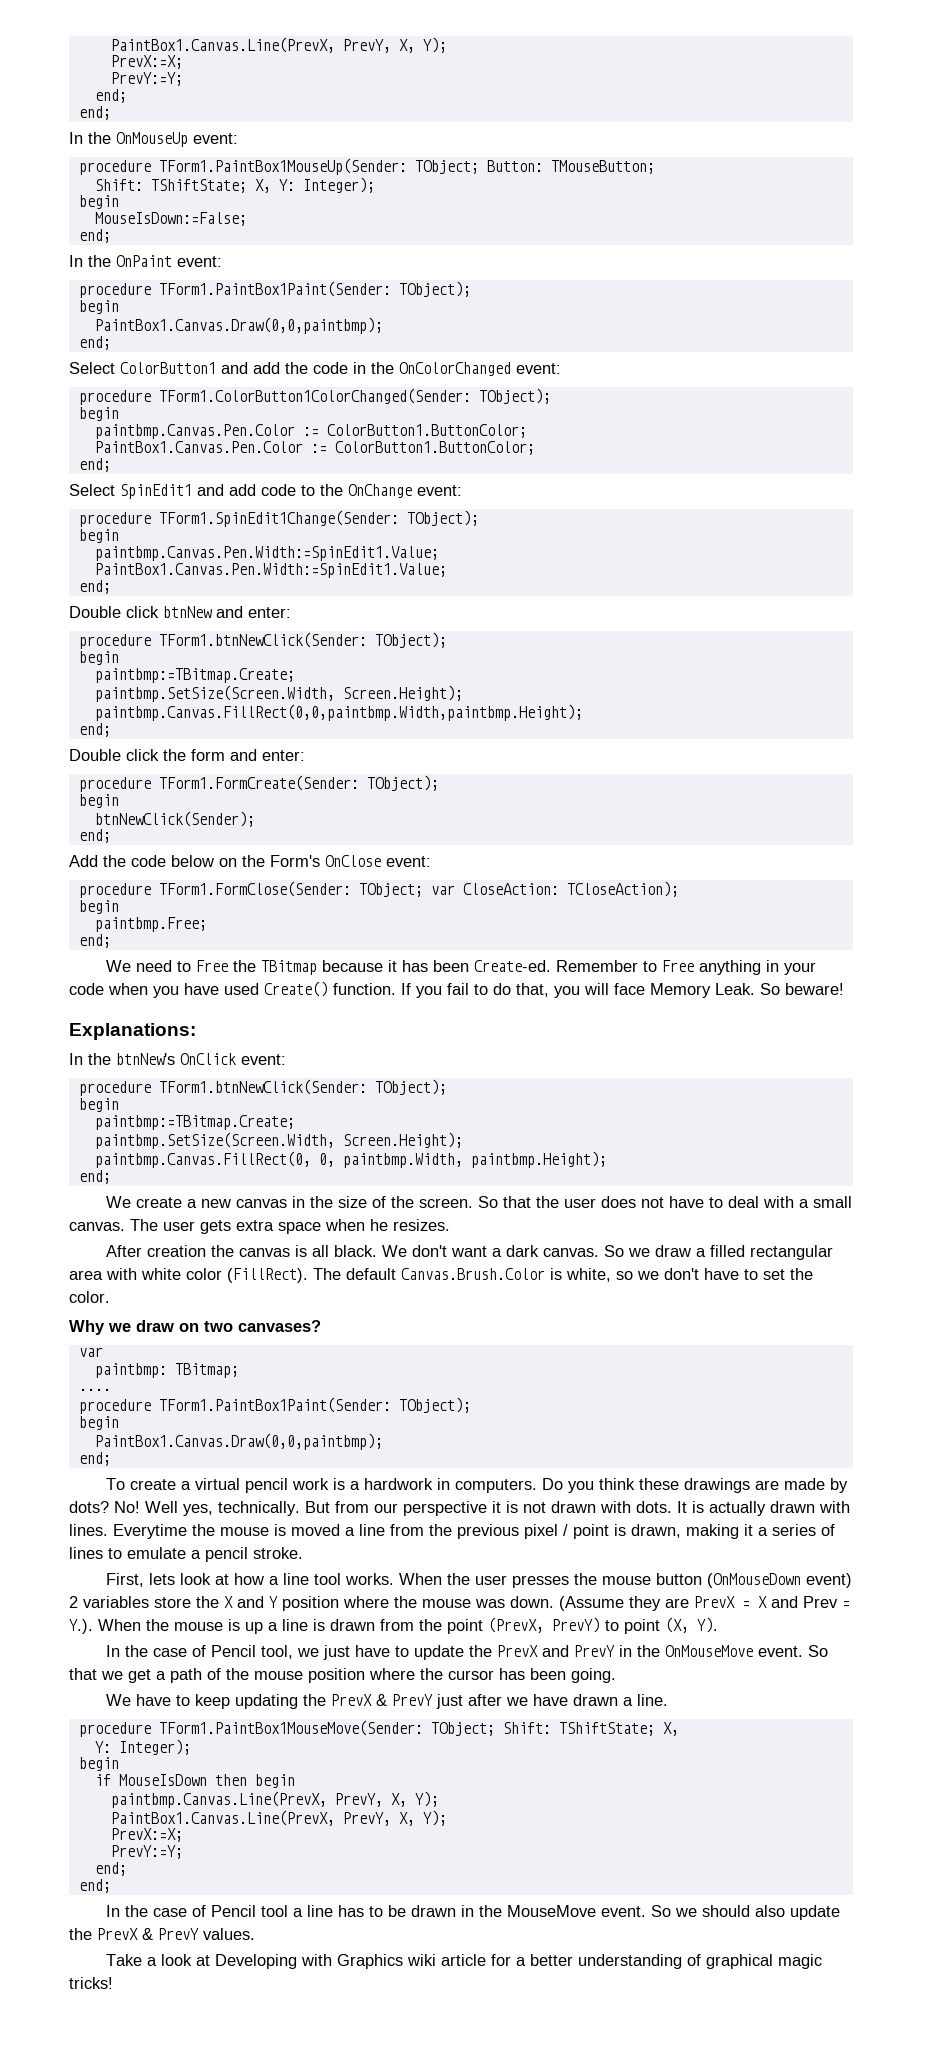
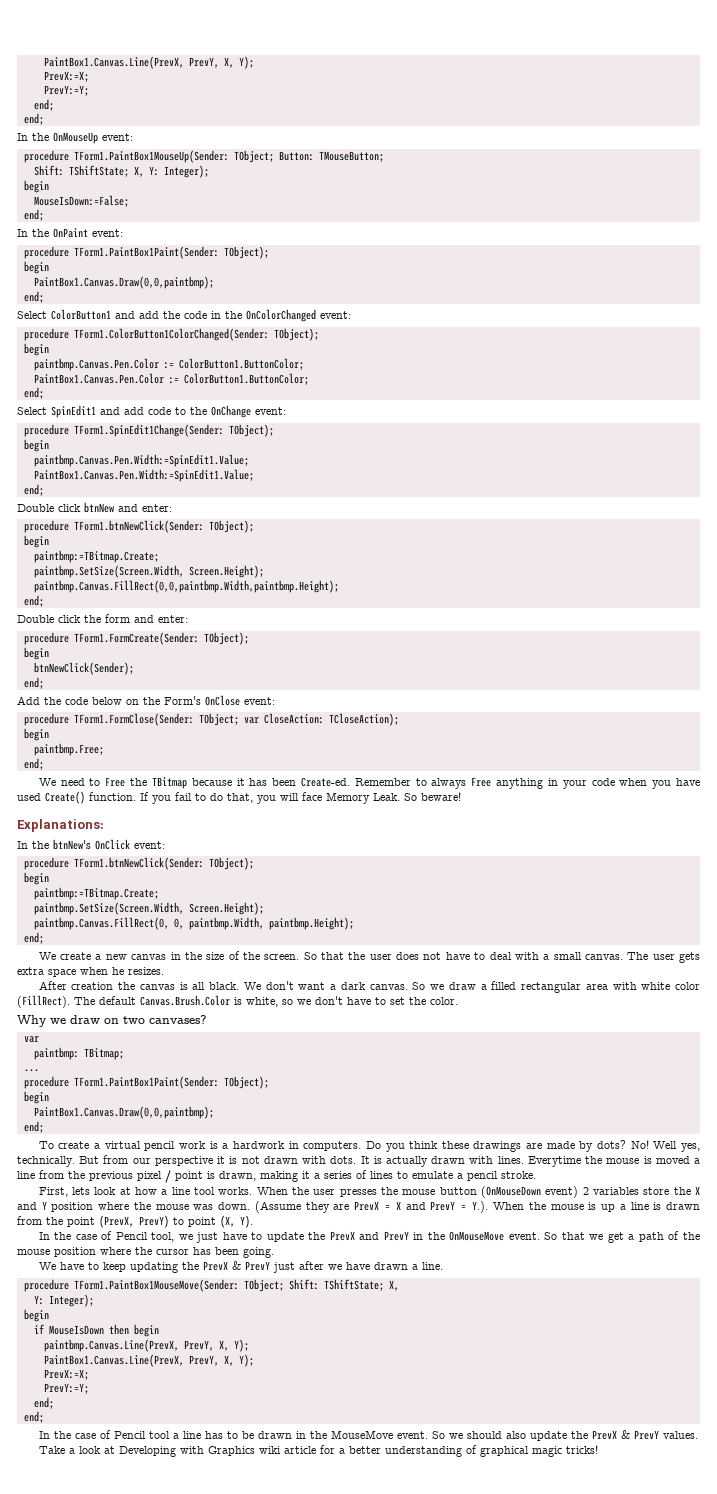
(658, 966) none -> [431,778,467,789] always
[78,1388,111,1391] .... -> [23,1069,39,1072] ...
[803,1596,838,1608] Prev -> [430,1201,456,1211] PrevY

